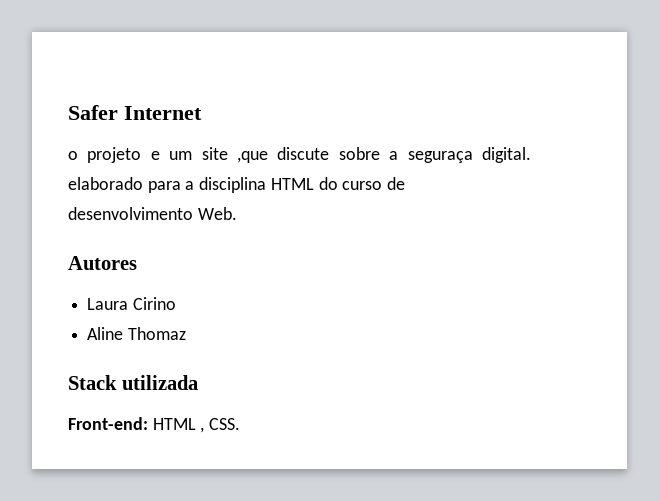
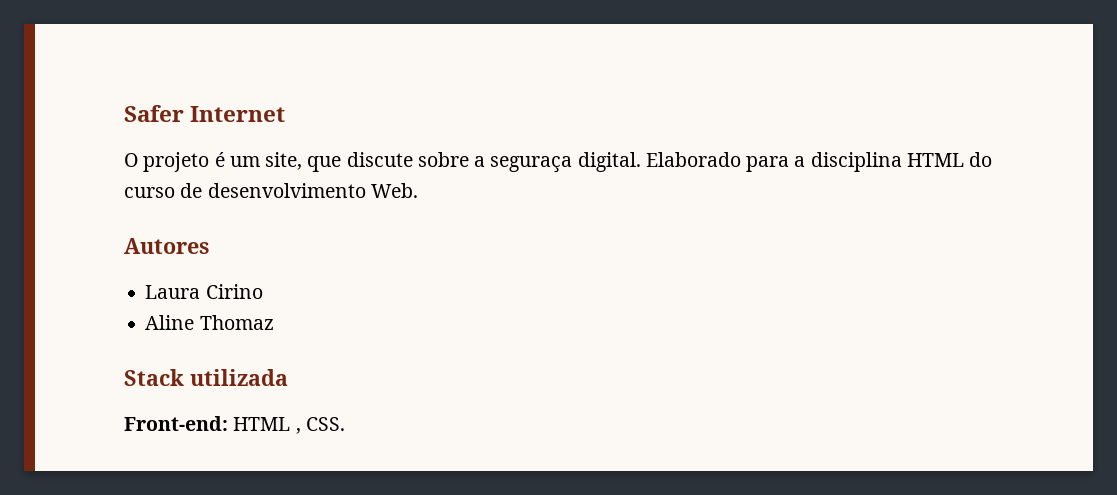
[68,147,268,163] o projeto e um site ,que -> [124,152,342,172] O projeto é um site, que
[68,177,143,190] elaborado -> [645,152,741,167] Elaborado

